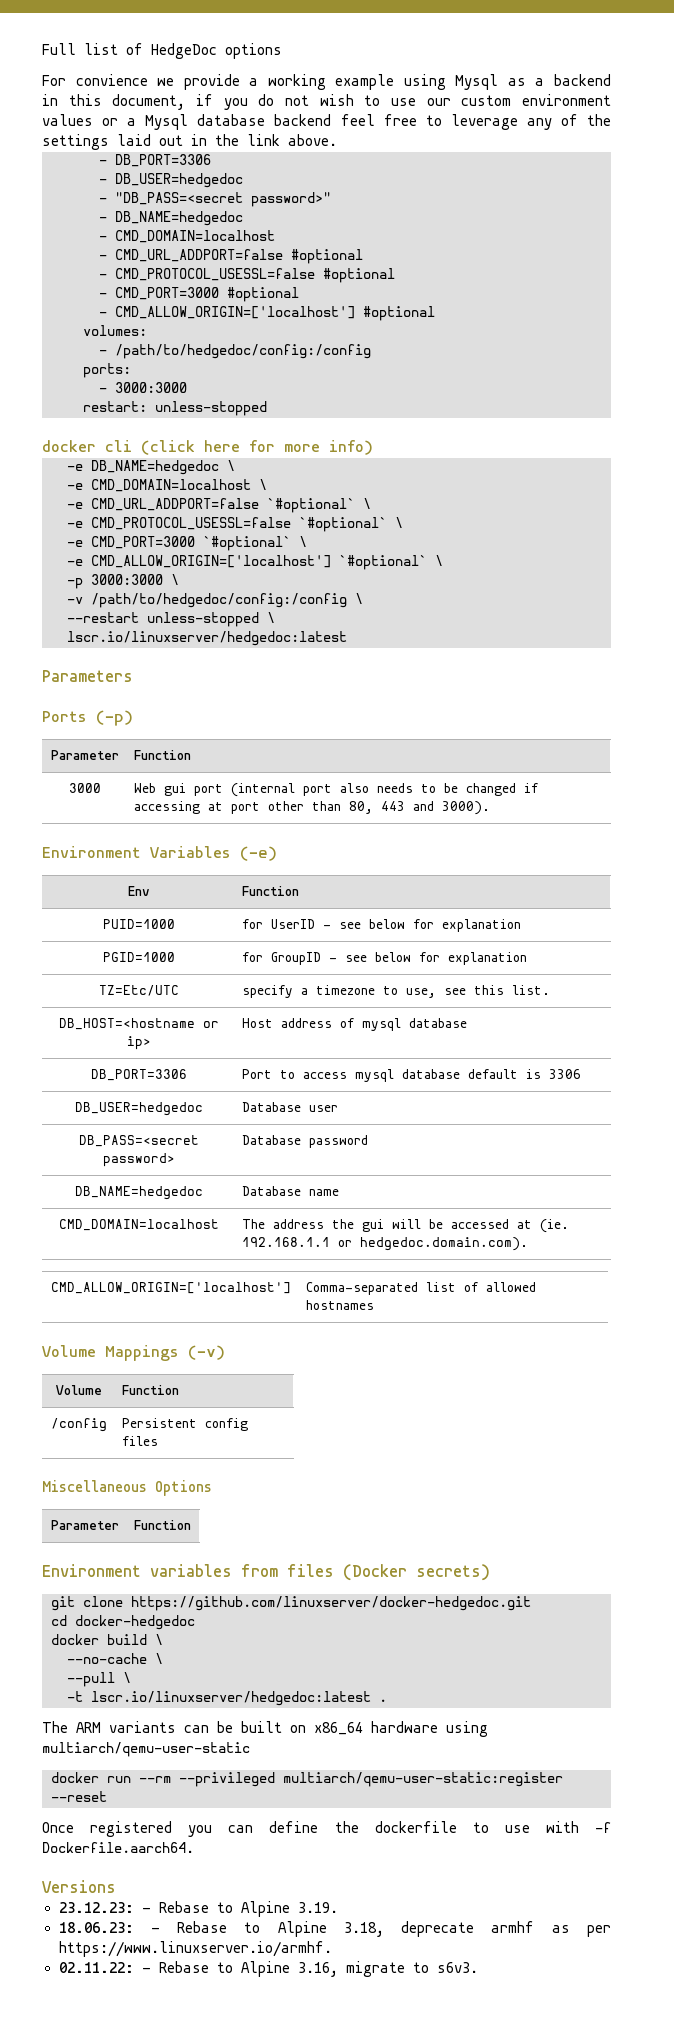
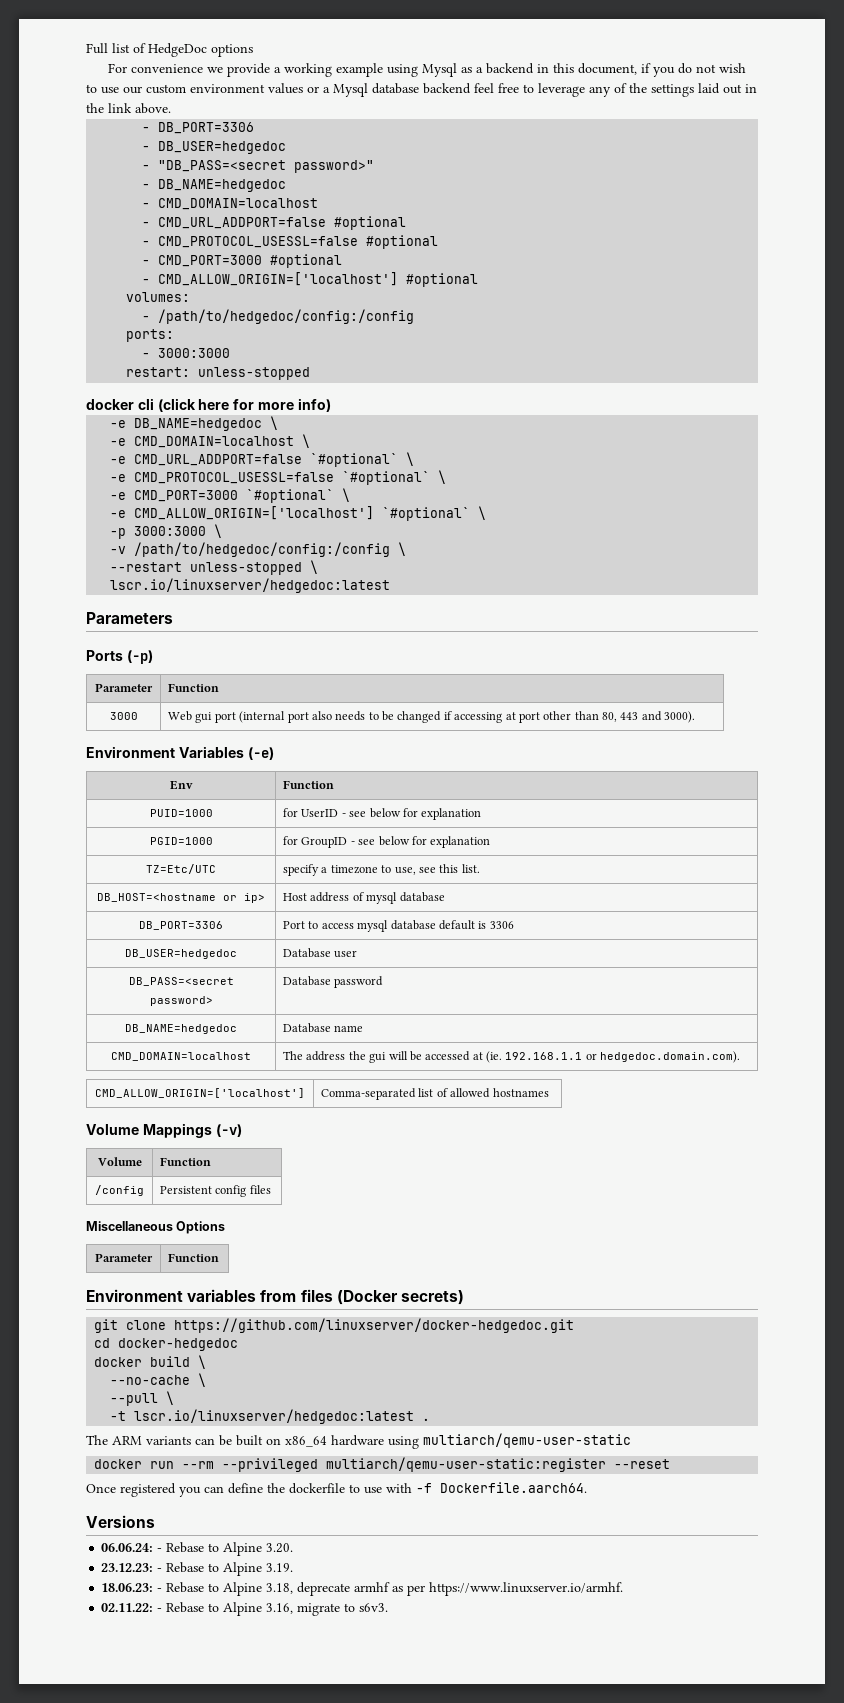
[75,74,148,86] convience -> [131,64,204,73] convenience
(116, 1886) none -> [101,1542,294,1556] // 06.06.24: - Rebase to Alpine 3.20.

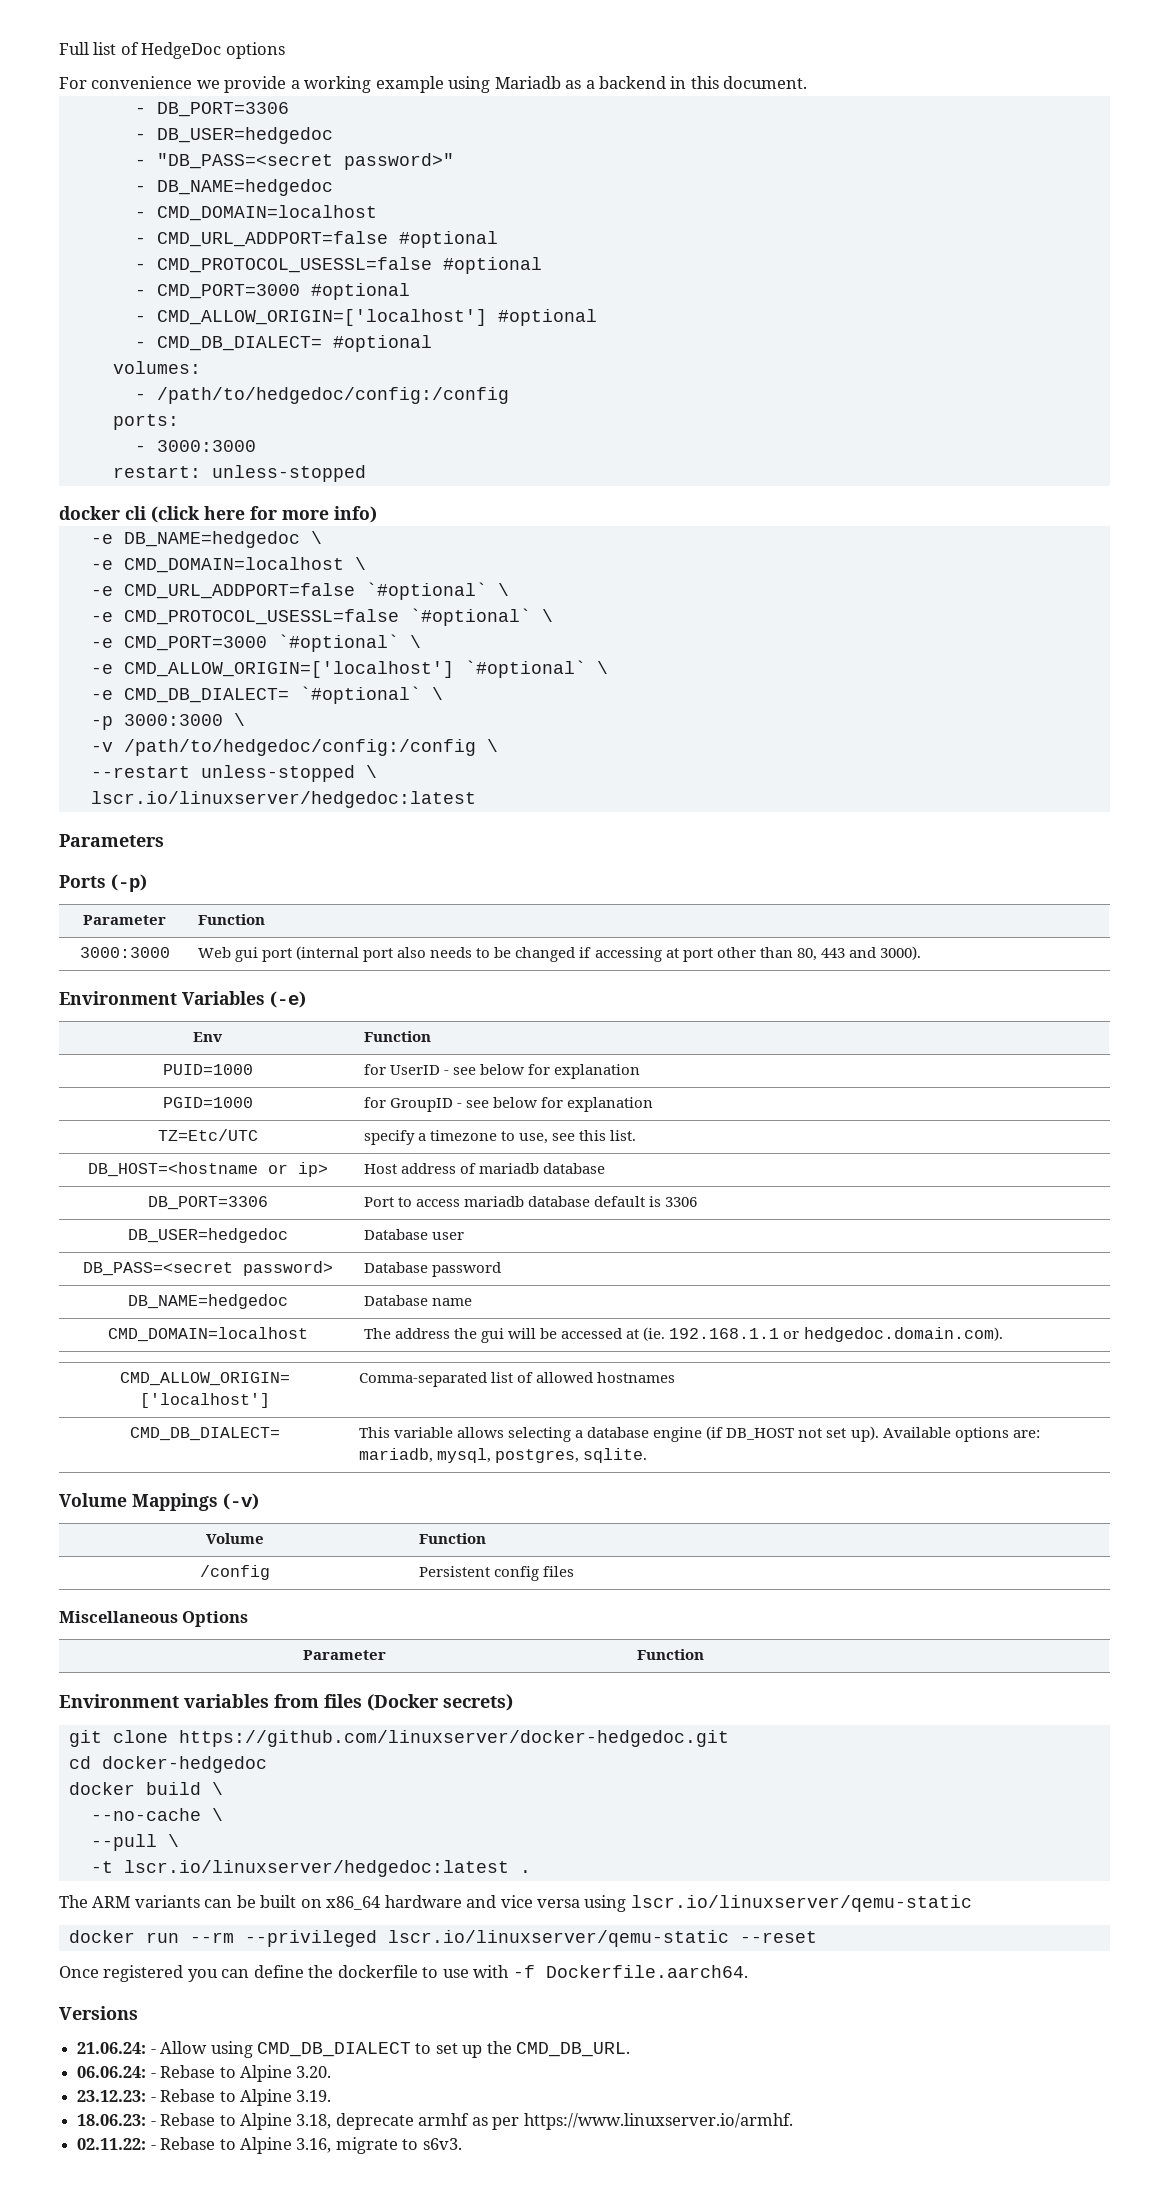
[422,63,458,77] Mysql -> [494,76,561,89] Mariadb
[578,63,747,77] [86,83,757,97] [86,103,171,114] document, if you do not wish to use our custom environment values or a Mysql database backend feel free to leverage any of the settings laid out in the link above. -> [723,76,808,89] document.
(479, 280) none -> [134,335,432,352] // - CMD_DB_DIALECT= #optional
(487, 513) none -> [90,686,443,704] // -e CMD_DB_DIALECT= `#optional` \
[109,712,138,720] 3000 -> [79,947,170,958] 3000:3000
[366,892,398,904] mysql -> [479,1163,540,1174] mariadb
[357,920,389,932] mysql -> [464,1196,525,1207] mariadb
(549, 1092) none -> [130,1427,280,1441] [358,1426,1040,1442] [358,1448,648,1463] // CMD_DB_DIALECT= | This variable allows selecting a database engine (if DB_HOST not set up). Available options are: mariadb, mysql, postgres, sqlite.
[388,1433,631,1449] using multiarch/qemu-user-static -> [466,1895,972,1912] and vice versa using lscr.io/linuxserver/qemu-static
[326,1457,607,1472] multiarch/qemu-user-static:register -> [387,1930,729,1947] lscr.io/linuxserver/qemu-static
(155, 1521) none -> [77,2041,631,2058] // 21.06.24: - Allow using CMD_DB_DIALECT to set up the CMD_DB_URL.

